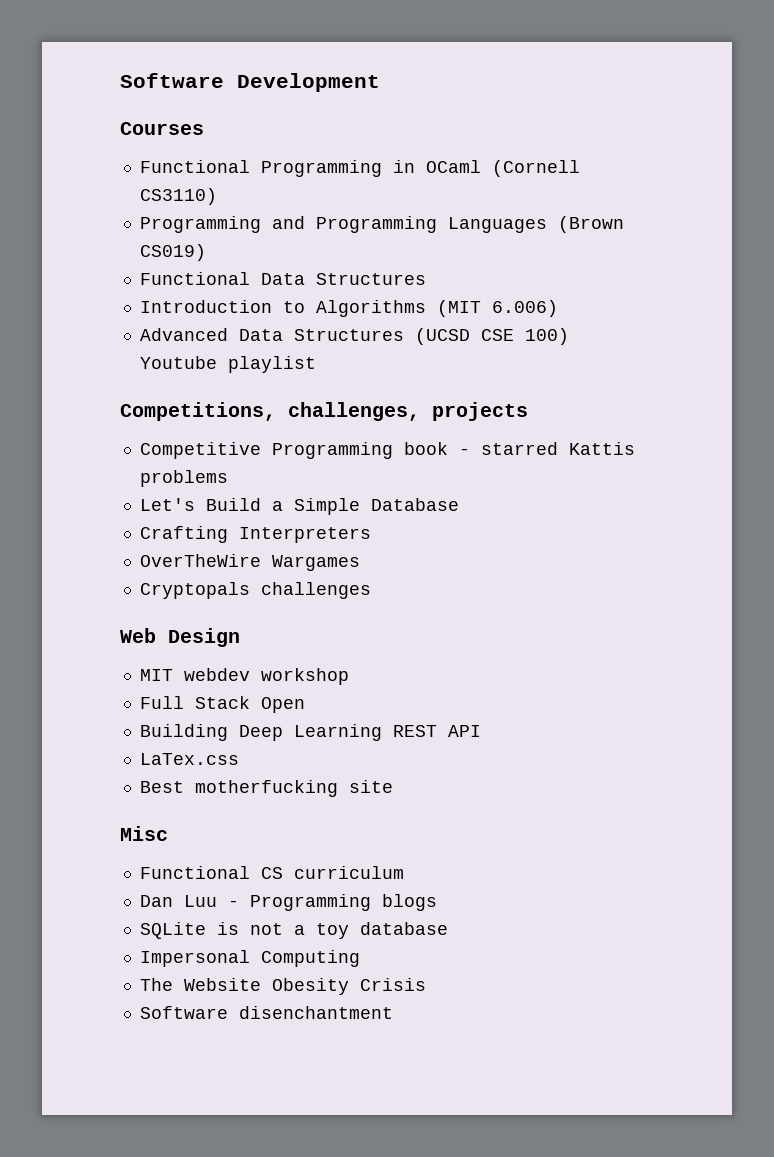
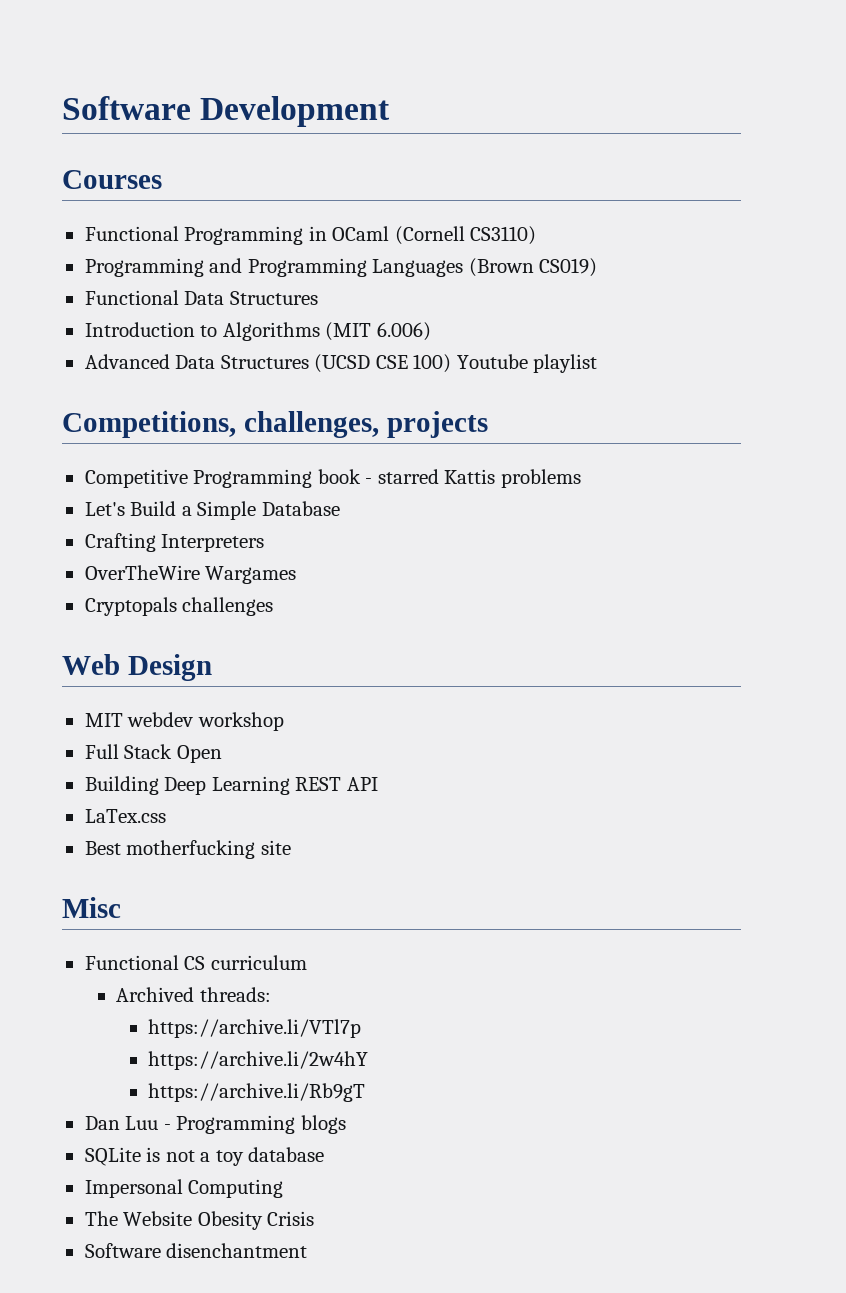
(404, 872) none -> [116,987,271,1002] [148,1019,362,1038] [148,1051,369,1070] [148,1083,366,1102] // Archived threads: // https://archive.li/VTl7p // https://archive.li/2w4hY // https://archive.li/Rb9gT

